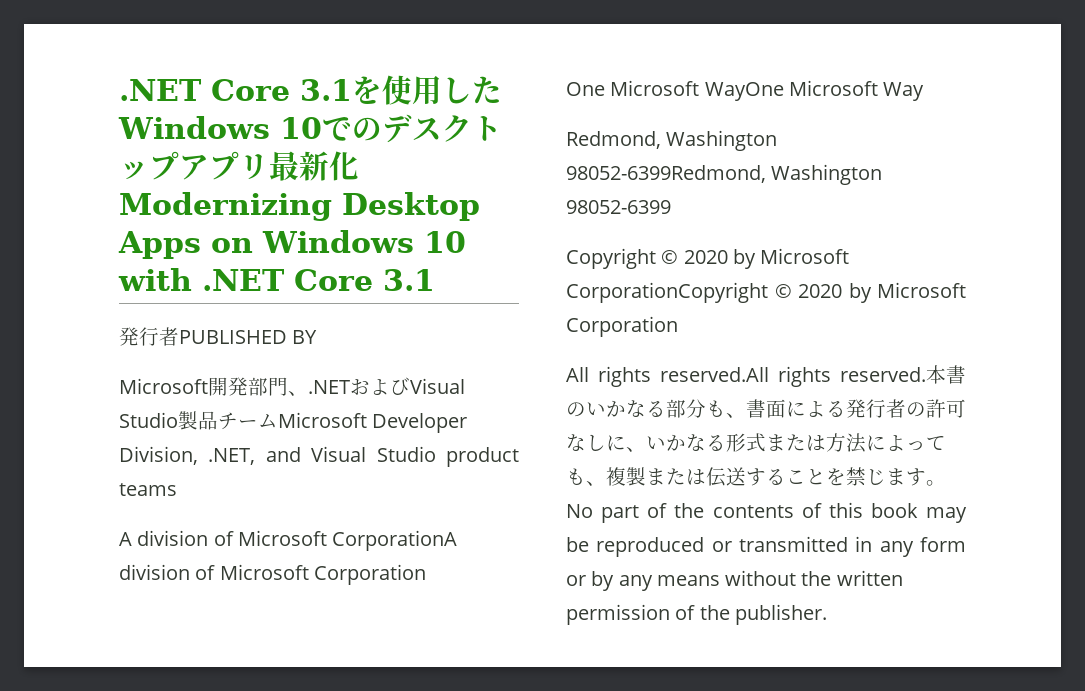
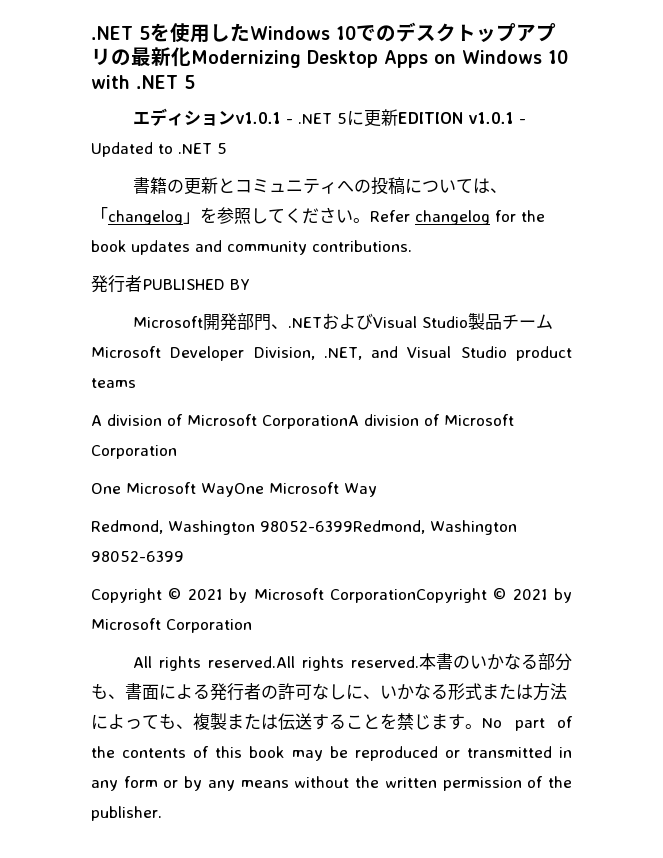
[119,79,352,101] .NET Core 3.1 -> [91,26,150,40] .NET 5
(269, 166) none -> [111,49,131,66] の
[294,269,435,291] Core 3.1 -> [184,75,195,89] [132,108,526,127] [91,142,227,157] [132,177,507,195] [91,207,545,225] [91,240,412,255] 5 // エディションv1.0.1 - .NET 5に更新EDITION v1.0.1 - Updated to .NET 5 // 書籍の更新とコミュニティへの投稿については、「changelog」を参照してください。Refer changelog for the book updates and community contributions.
[683,250,728,264] 2020 -> [187,589,223,600] 2021
[798,284,842,298] 2020 -> [512,589,548,600] 2021

